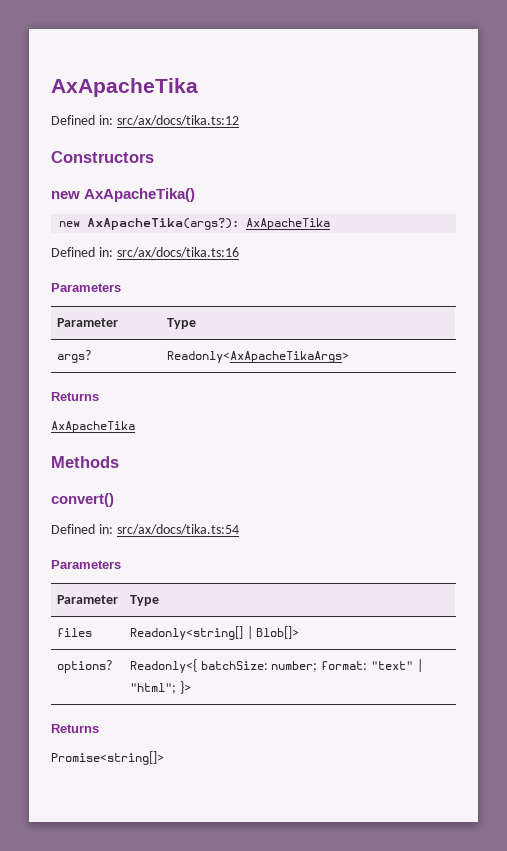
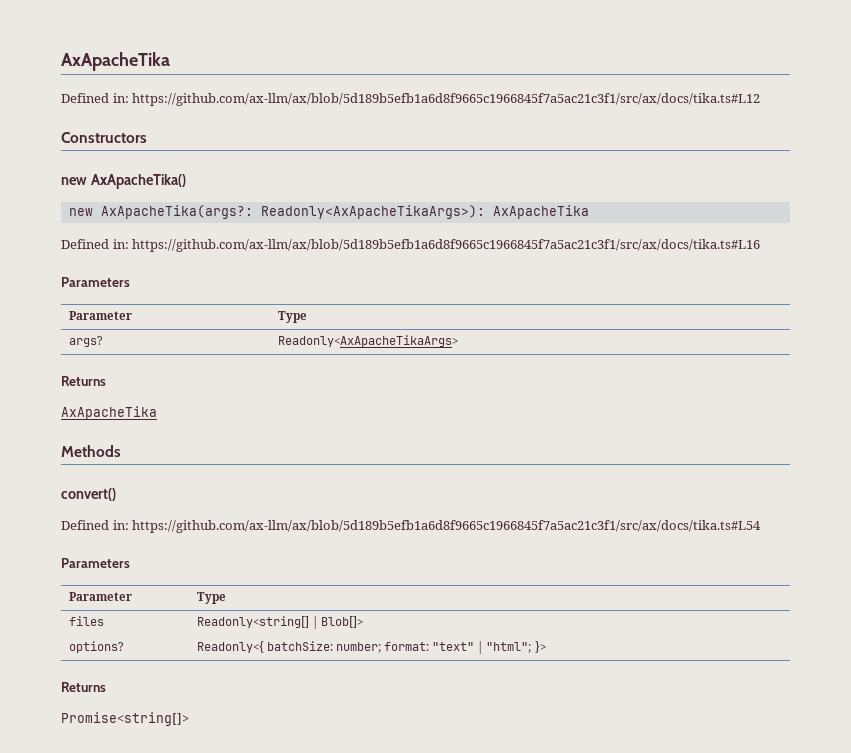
[51,78,198,97] [51,115,239,126] AxApacheTika // Defined in: src/ax/docs/tika.ts:12 -> [61,52,170,71] [61,93,761,106] AxApacheTika // Defined in: https://github.com/ax-llm/ax/blob/5d189b5efb1a6d8f9665c1966845f7a5ac21c3f1/src/ax/docs/tika.ts#L12
[87,218,331,230] [51,247,239,258] AxApacheTika(args?): AxApacheTika // Defined in: src/ax/docs/tika.ts:16 -> [100,205,589,219] [61,239,761,252] AxApacheTika(args?: Readonly<AxApacheTikaArgs>): AxApacheTika // Defined in: https://github.com/ax-llm/ax/blob/5d189b5efb1a6d8f9665c1966845f7a5ac21c3f1/src/ax/docs/tika.ts#L16
[116,524,239,535] src/ax/docs/tika.ts:54 -> [132,520,762,533] https://github.com/ax-llm/ax/blob/5d189b5efb1a6d8f9665c1966845f7a5ac21c3f1/src/ax/docs/tika.ts#L54

